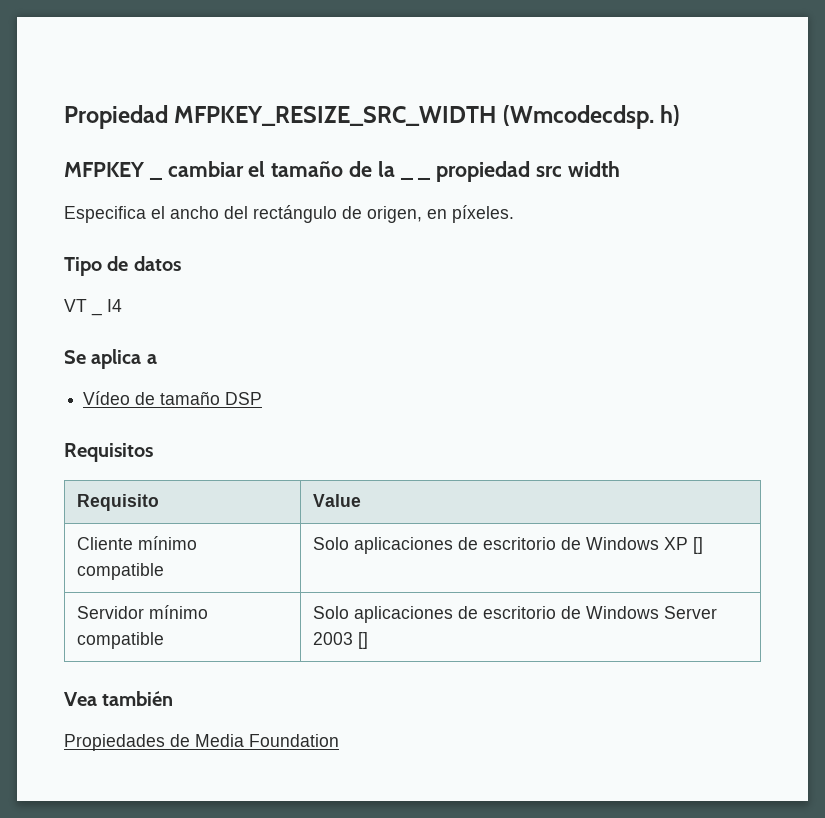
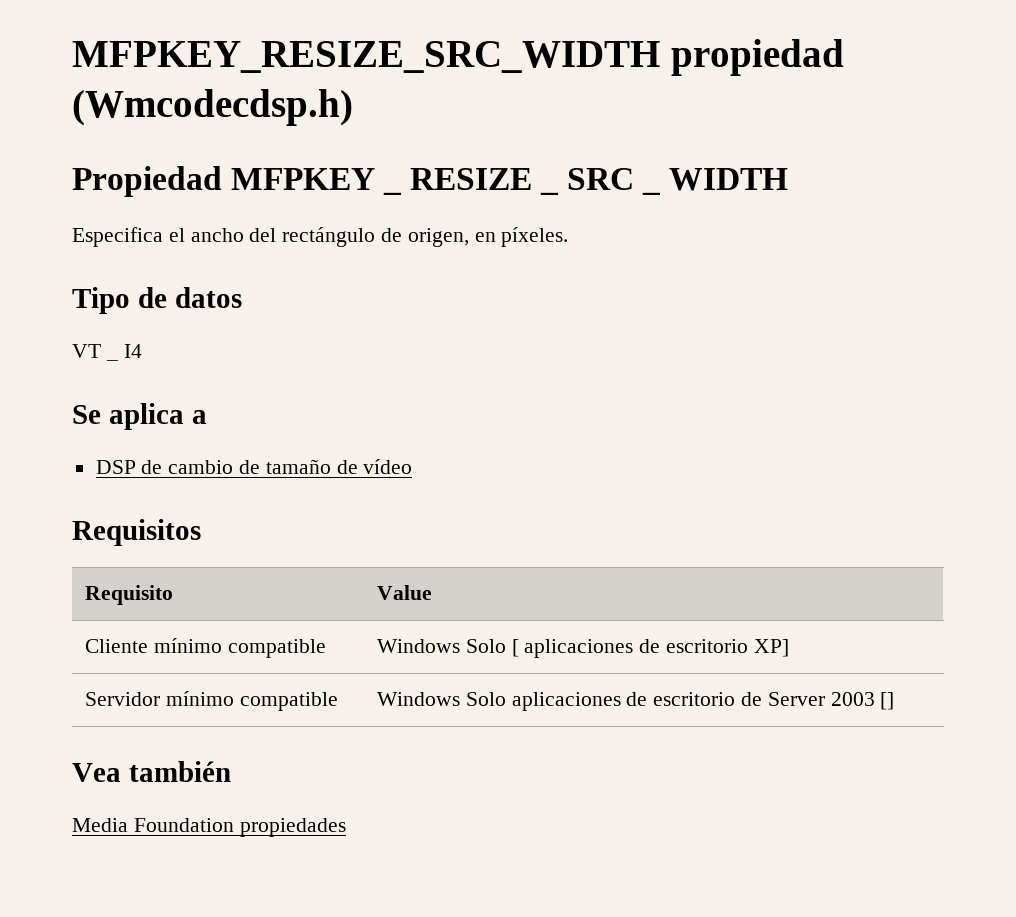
[64,105,681,129] [64,162,144,177] [148,177,163,180] [167,161,395,177] [399,161,620,182] Propiedad MFPKEY_RESIZE_SRC_WIDTH (Wmcodecdsp. h) // MFPKEY _ cambiar el tamaño de la _ _ propiedad src width -> [72,39,844,76] [72,89,353,126] [72,166,376,197] [383,190,403,195] [410,168,533,190] [540,190,560,195] [567,168,635,190] [642,168,789,195] MFPKEY_RESIZE_SRC_WIDTH propiedad (Wmcodecdsp.h) // Propiedad MFPKEY _ RESIZE _ SRC _ WIDTH
[83,391,263,405] Vídeo de tamaño DSP -> [95,459,413,474] DSP de cambio de tamaño de vídeo
[312,537,703,554] [76,605,208,619] [76,632,164,649] [312,606,659,623] Solo aplicaciones de escritorio de Windows XP [] // Servidor mínimo compatible | Solo aplicaciones de escritorio de Windows -> [376,639,789,658] [84,691,338,711] [376,692,762,711] Windows Solo [ aplicaciones de escritorio XP] // Servidor mínimo compatible | Windows Solo aplicaciones de escritorio de
[64,734,190,751] Propiedades de -> (231, 771) none
(339, 740) none -> [239,818,346,837] propiedades

